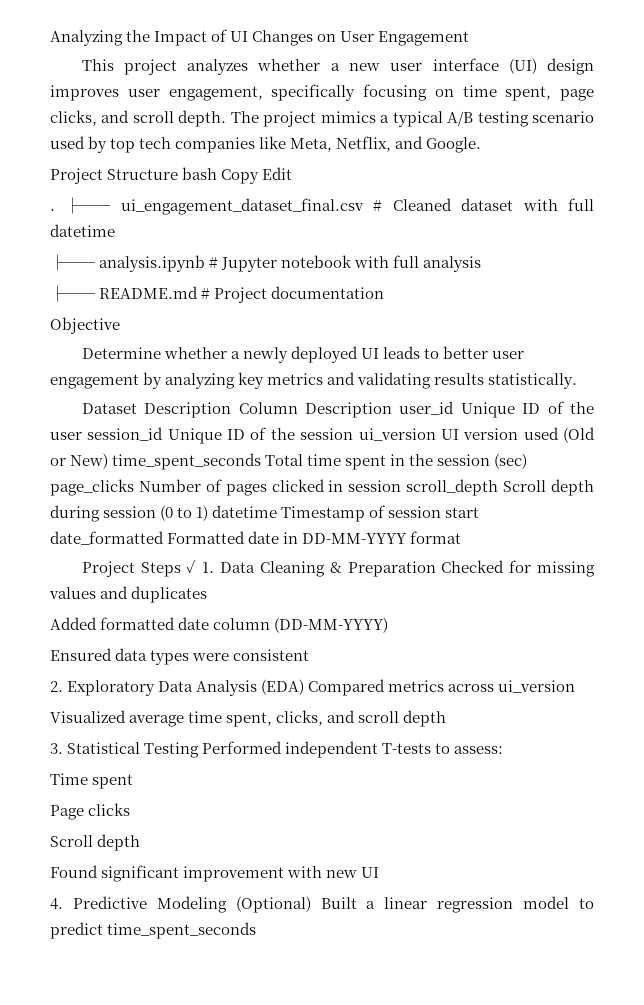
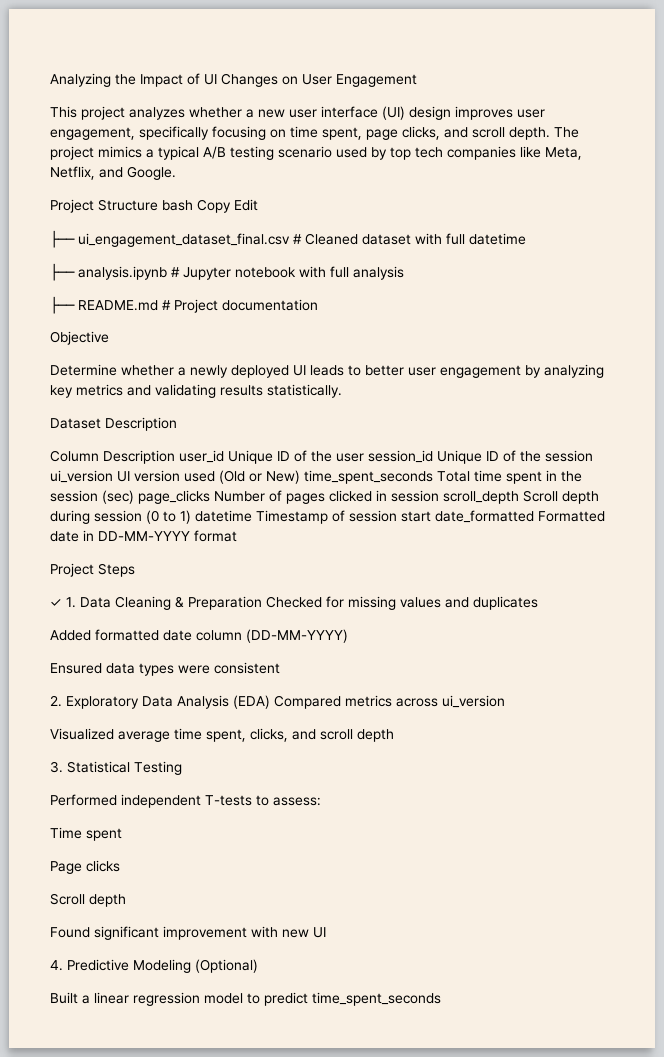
[50,209,55,211] . -> (258, 205) none
(232, 410) none -> (177, 424) //
(181, 569) none -> (135, 570) //
(200, 750) none -> (182, 768) //
(311, 904) none -> (258, 966) //

